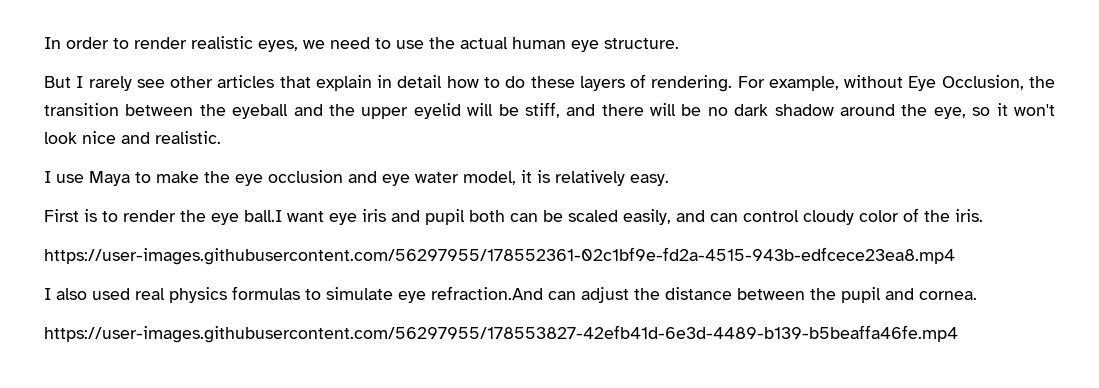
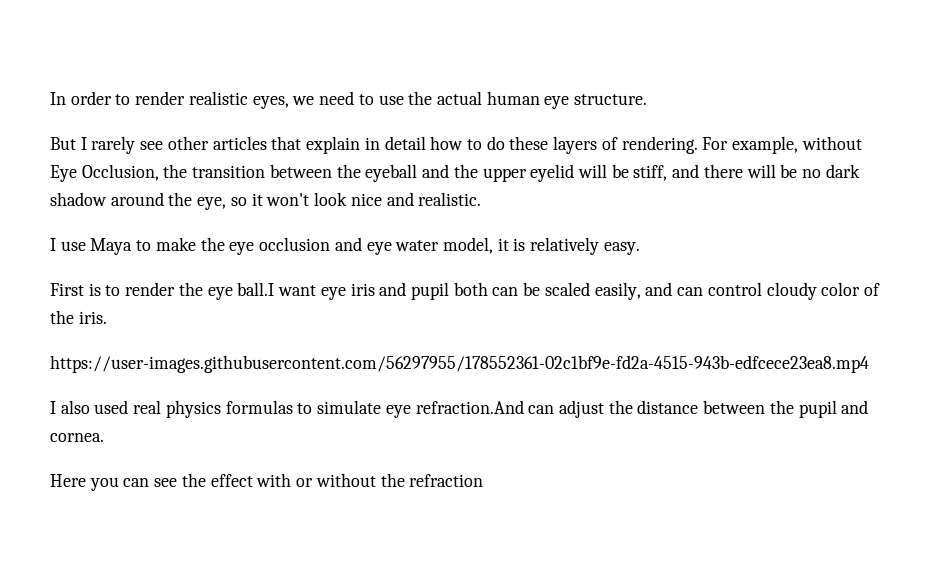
[44,325,958,343] https://user-images.githubusercontent.com/56297955/178553827-42efb41d-6e3d-4489-b139-b5beaffa46fe.mp4 -> [50,473,484,491] Here you can see the effect with or without the refraction

